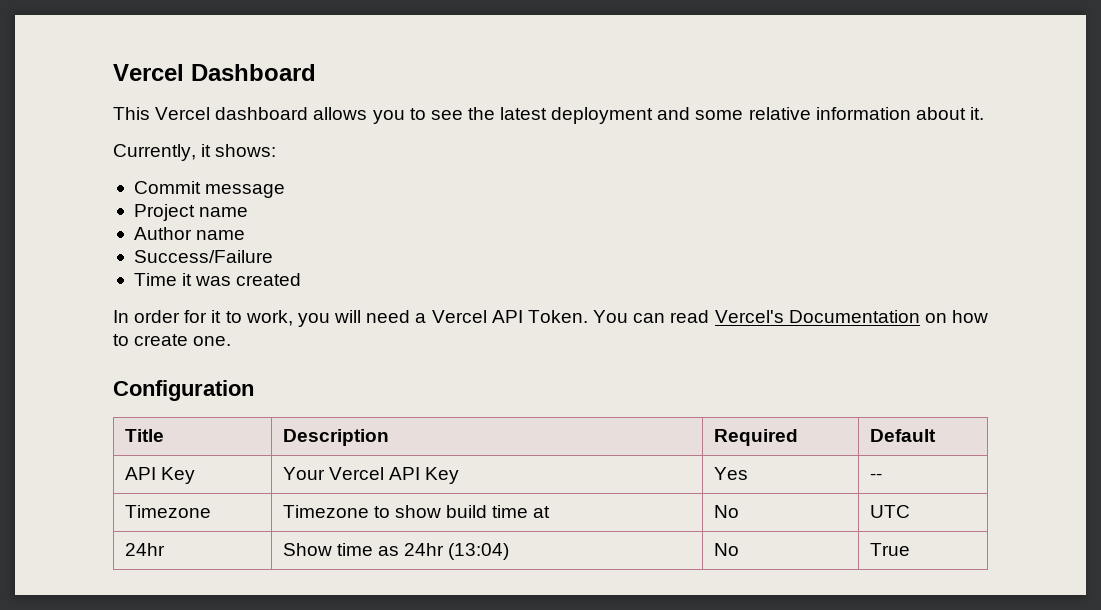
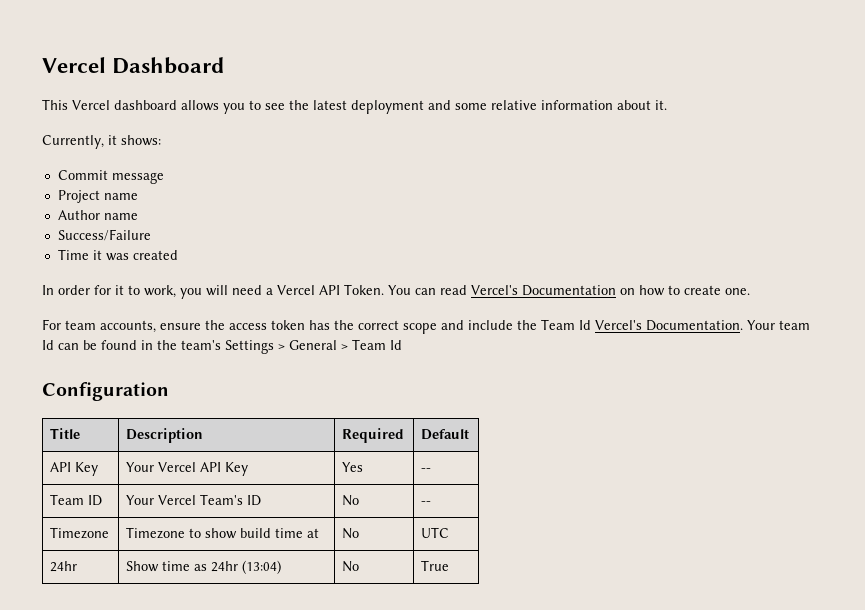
(232, 341) none -> [42,319,810,334] [42,339,402,354] // For team accounts, ensure the access token has the correct scope and include the Team Id Vercel's Documentation. Your team Id can be found in the team's Settings > General > Team Id
(882, 476) none -> [50,494,103,506] [126,494,262,506] [342,495,360,506] [421,501,432,505] // Team ID | Your Vercel Team's ID | No | --

